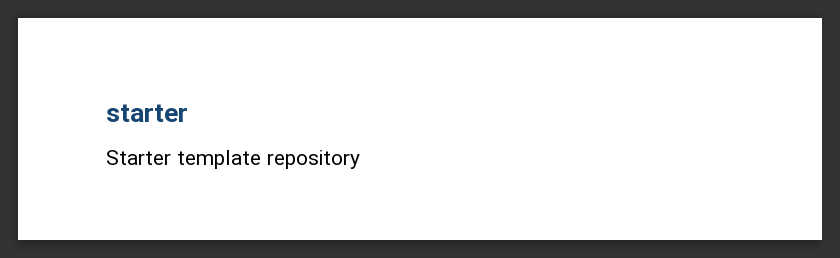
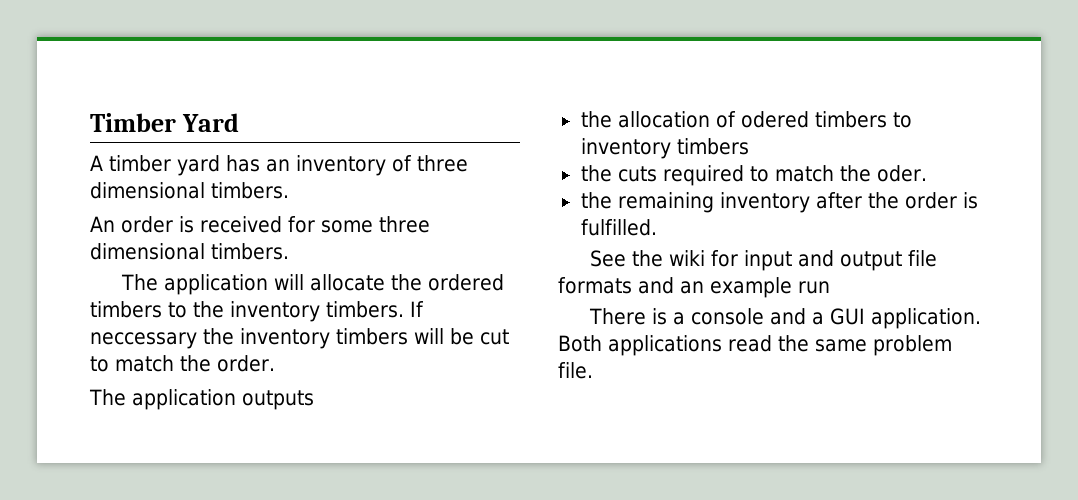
[106,104,188,122] [106,150,360,169] starter // Starter template repository -> [90,113,239,132] [90,155,468,176] [90,182,289,199] [90,216,430,233] [90,243,289,260] [120,274,504,295] [90,301,424,322] [90,328,509,349] [90,355,275,372] [89,389,314,410] [580,111,912,128] [580,138,749,159] [580,165,927,186] [580,192,978,213] [580,219,657,236] [589,250,937,271] [558,277,830,298] [588,308,981,329] [558,335,952,356] [558,362,593,379] Timber Yard // A timber yard has an inventory of three dimensional timbers. // An order is received for some three dimensional timbers. // The application will allocate the ordered timbers to the inventory timbers. If neccessary the inventory timbers will be cut to match the order. // The application outputs // the allocation of odered timbers to inventory timbers // the cuts required to match the oder. // the remaining inventory after the order is fulfilled. // See the wiki for input and output file formats and an example run // There is a console and a GUI application. Both applications read the same problem file.

